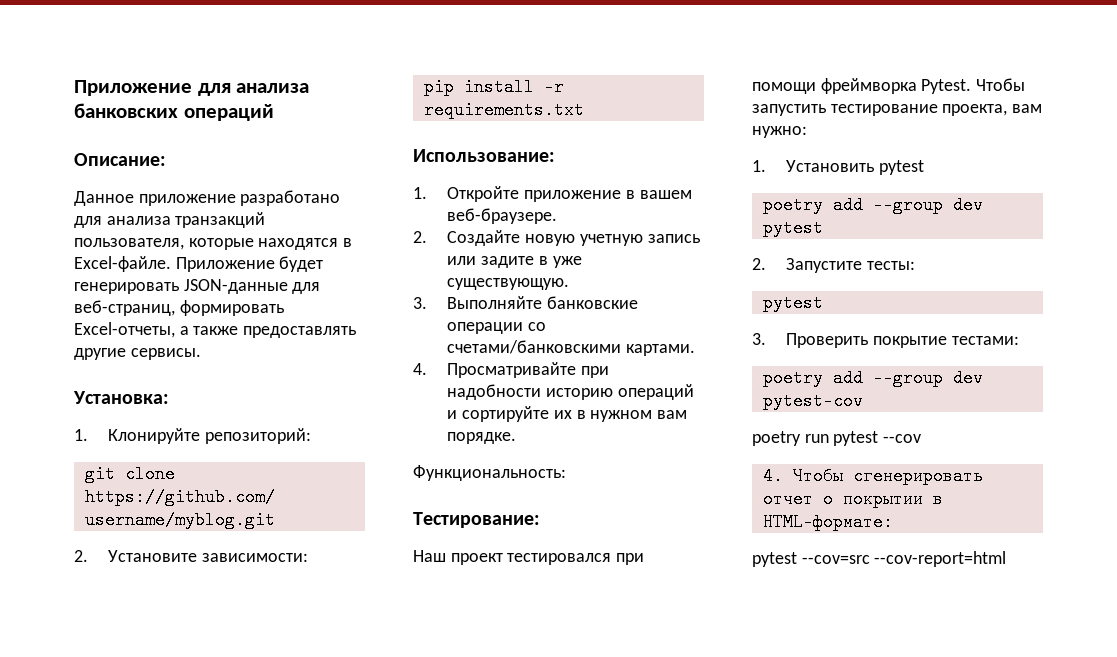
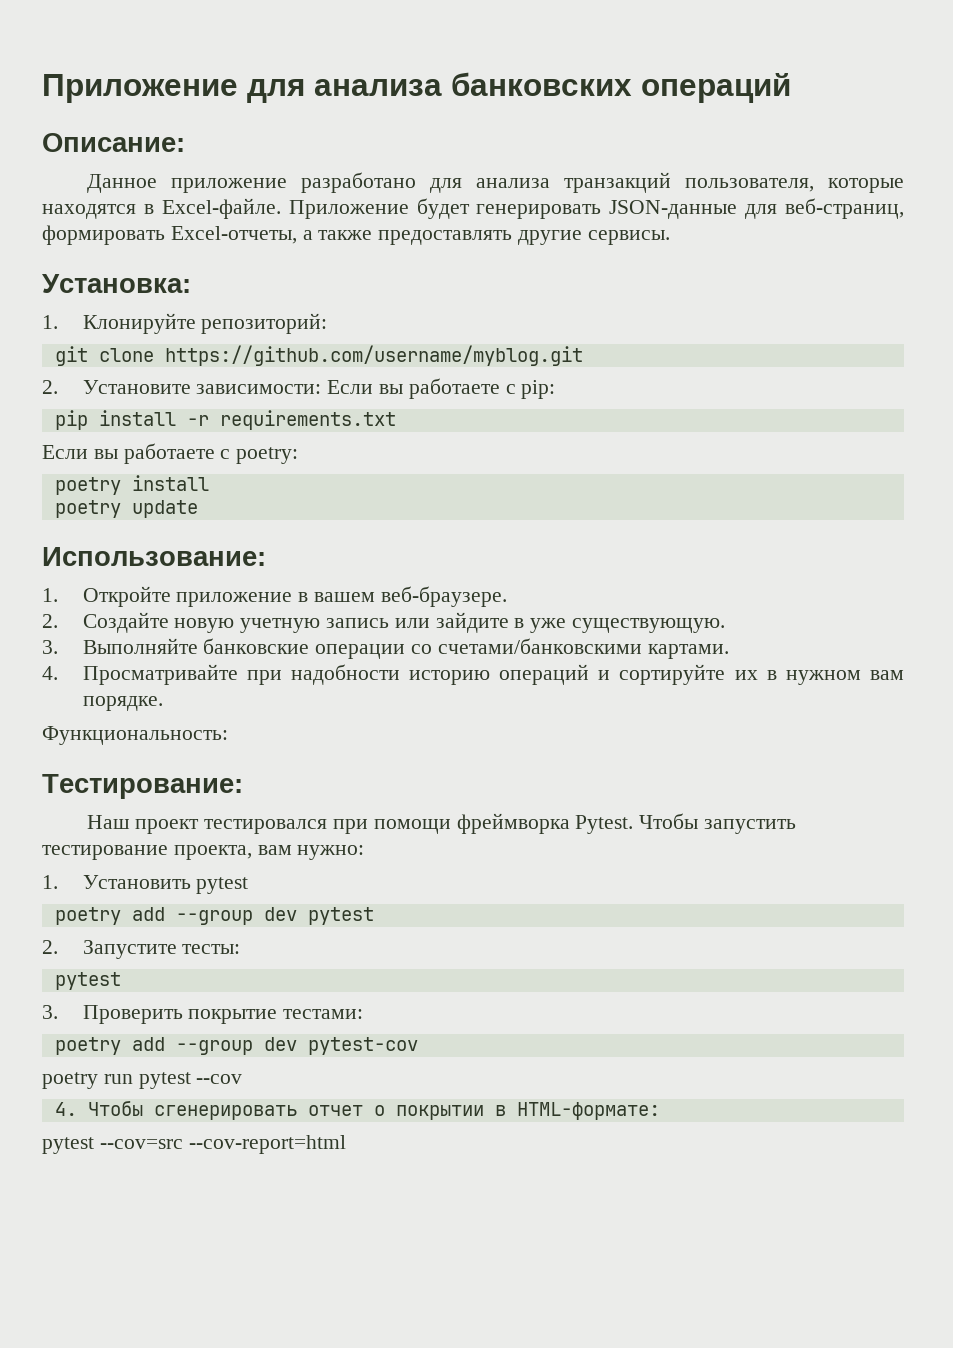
(309, 557) none -> [327,378,556,399] Если вы работаете с pip:
(584, 110) none -> [42,443,299,464] [54,475,209,495] [54,500,198,518] // Если вы работаете с poetry: // poetry install // poetry update
[481,256,535,268] задите -> [435,612,509,633] зайдите

